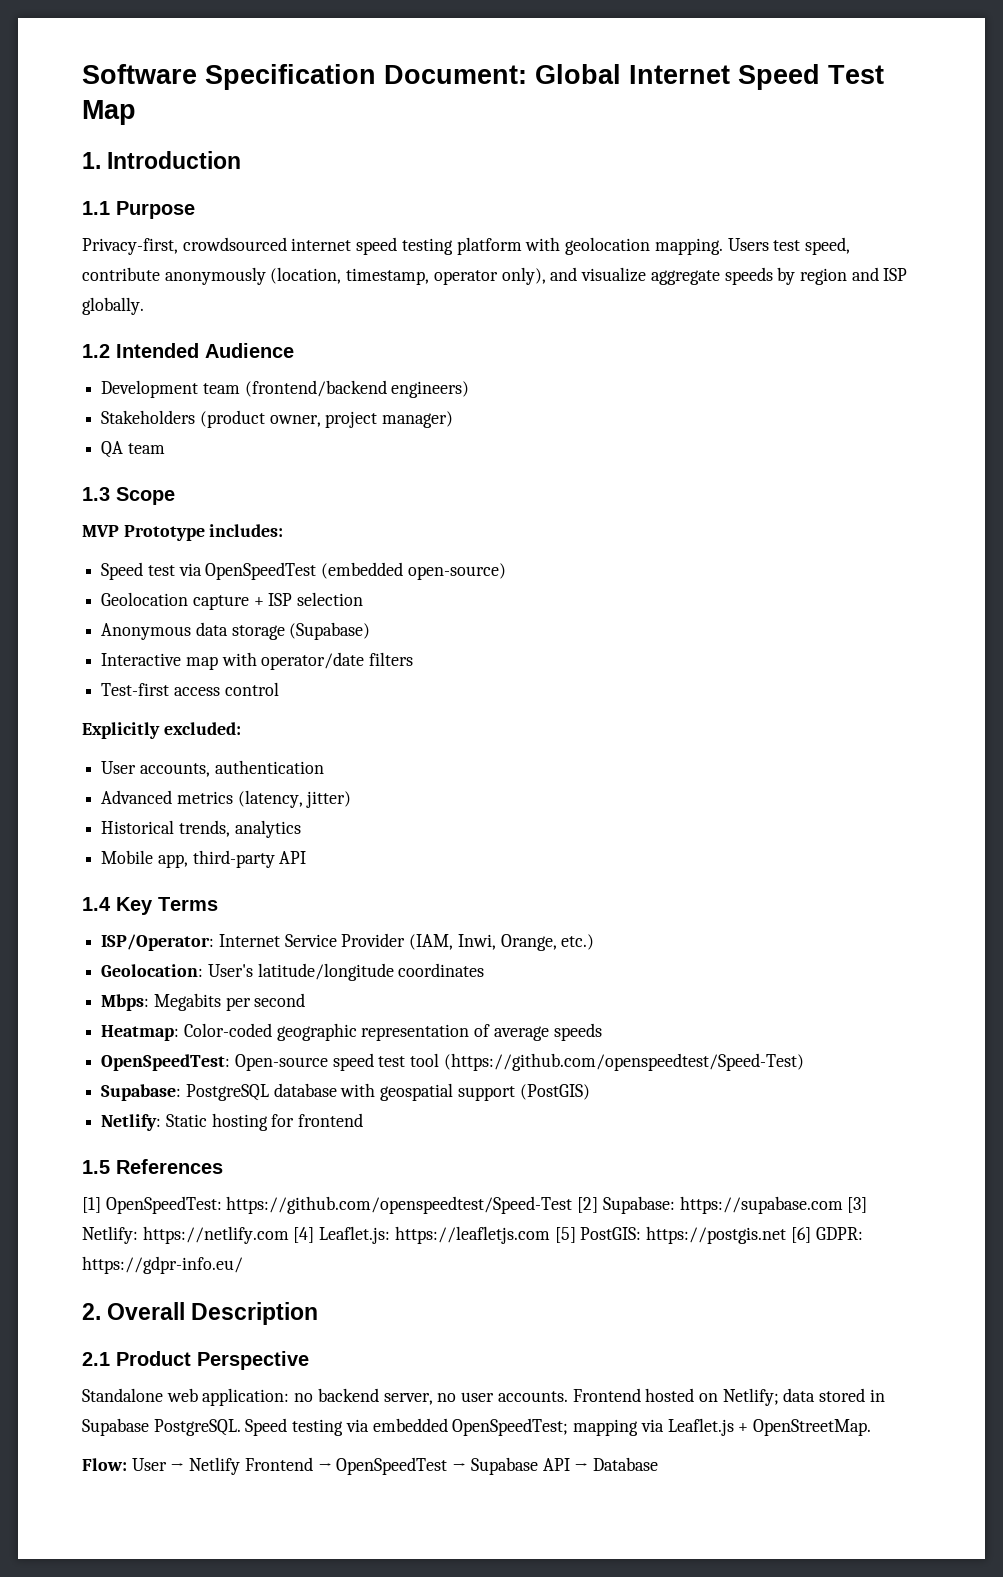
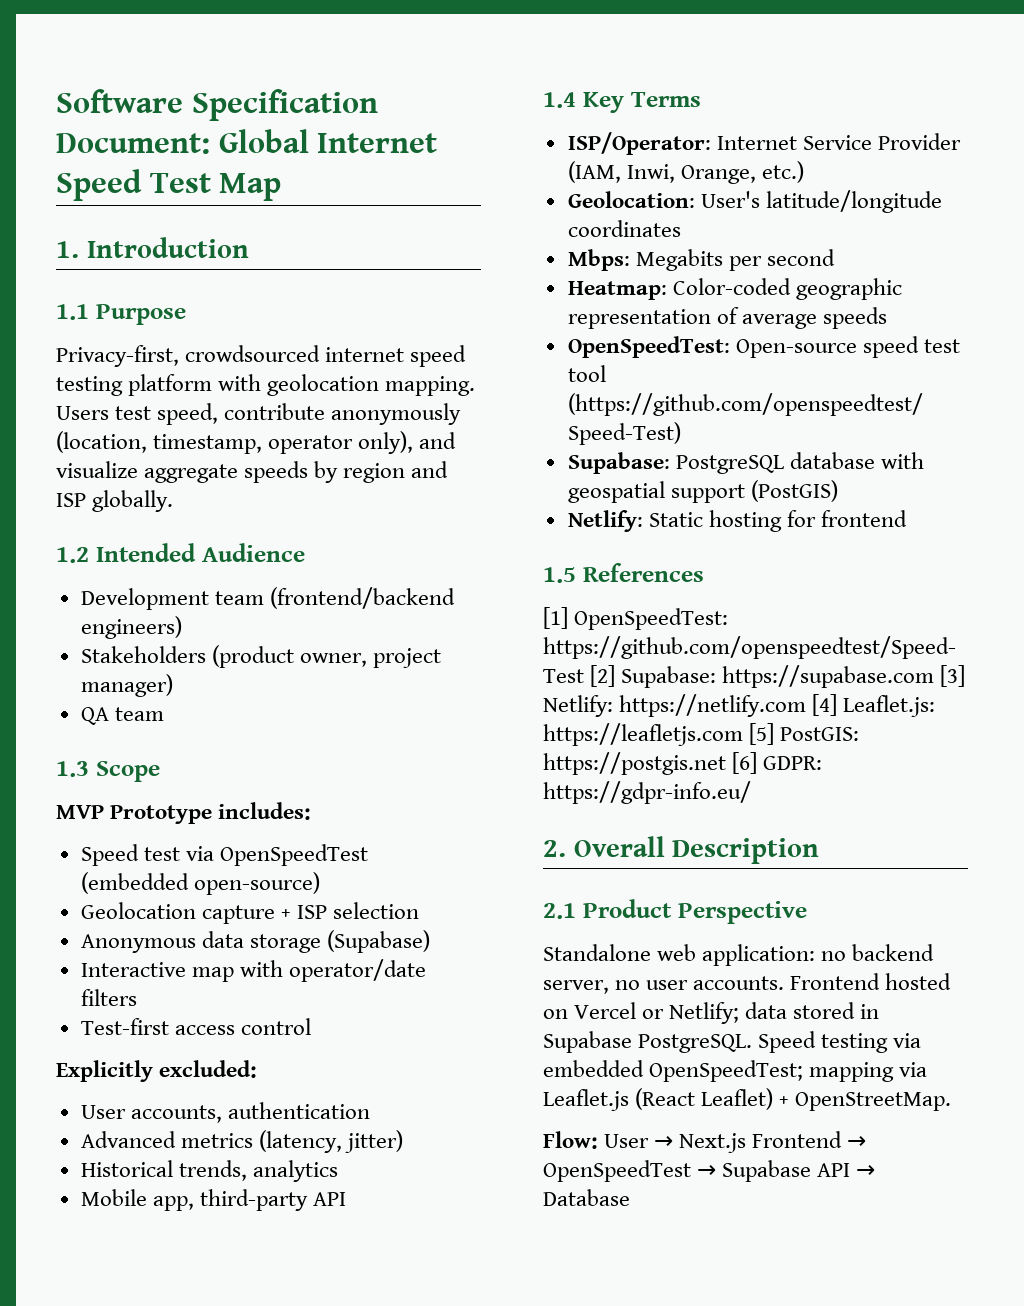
(718, 1397) none -> [574,1002,665,1019] Vercel or
(734, 1427) none -> [635,1088,774,1110] (React Leaflet)
[189,1457,241,1475] Netlify -> [679,1133,747,1153] Next.js

